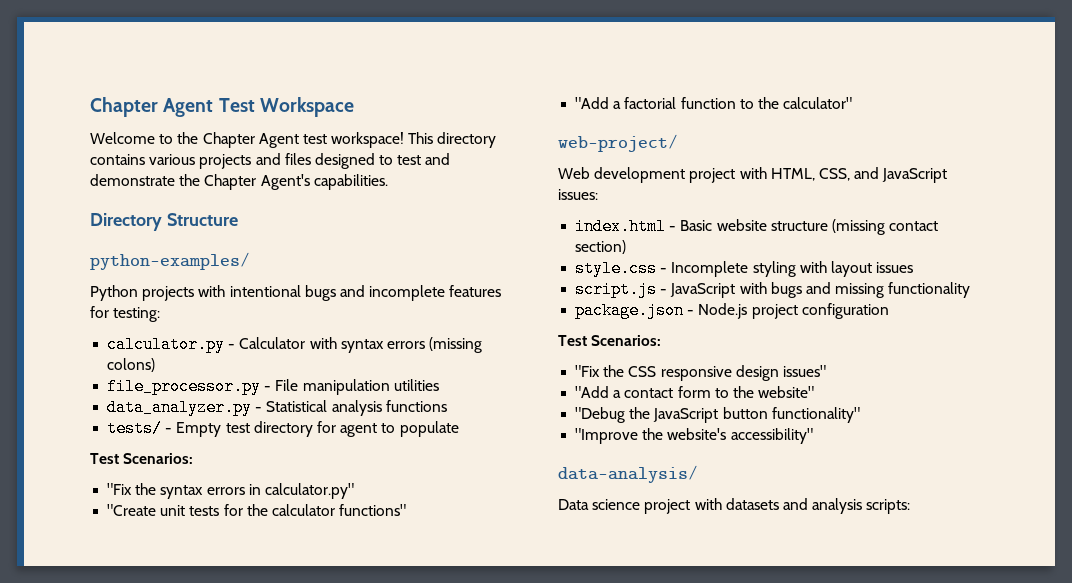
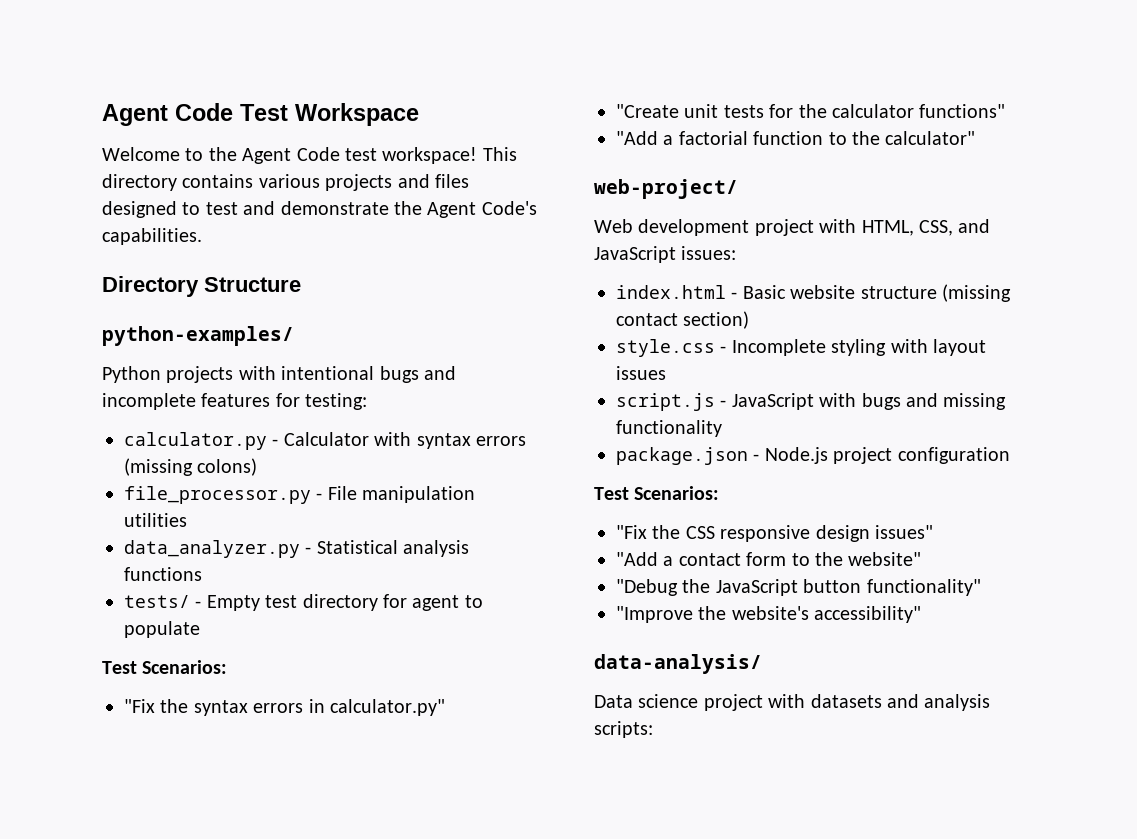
[90,97,214,117] Chapter Agent -> [102,103,233,126] Agent Code
[202,132,299,148] Chapter Agent -> [242,147,340,164] Agent Code
[204,174,310,190] Chapter Agent's -> [427,201,537,218] Agent Code's

